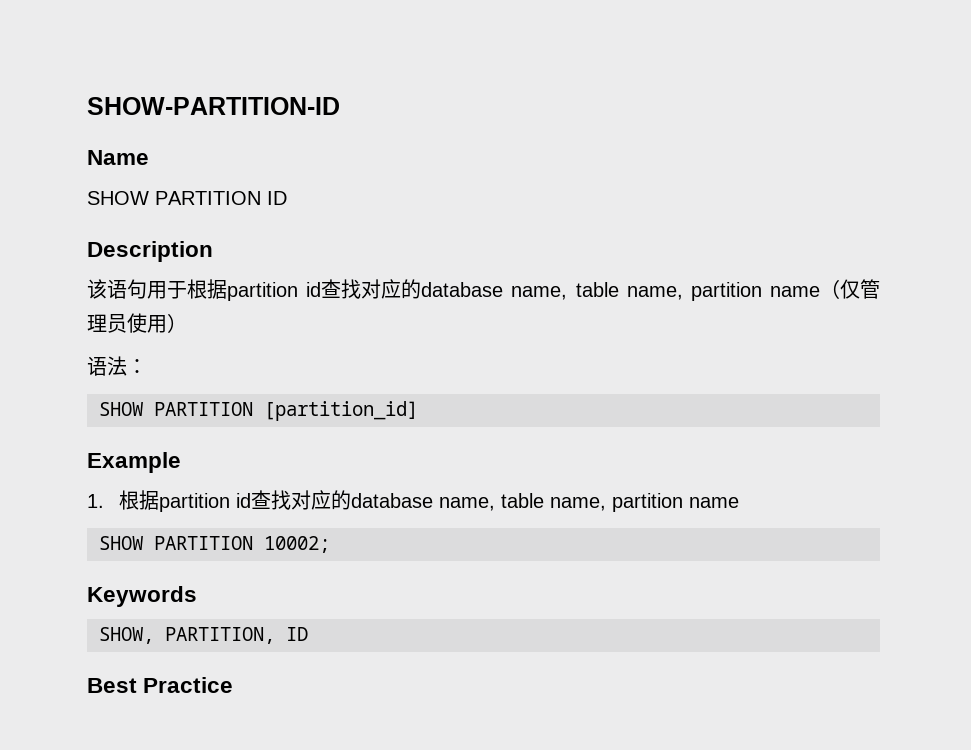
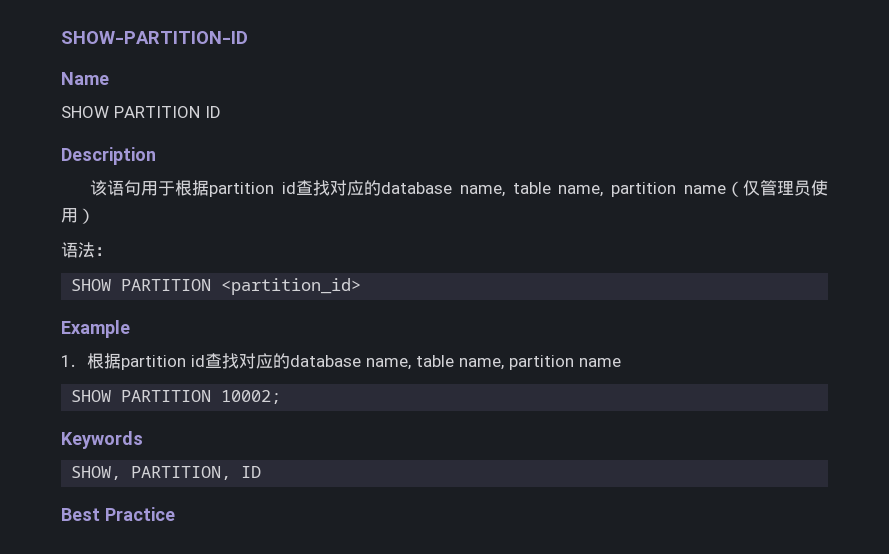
[264,401,418,421] [partition_id] -> [221,278,362,295] <partition_id>

